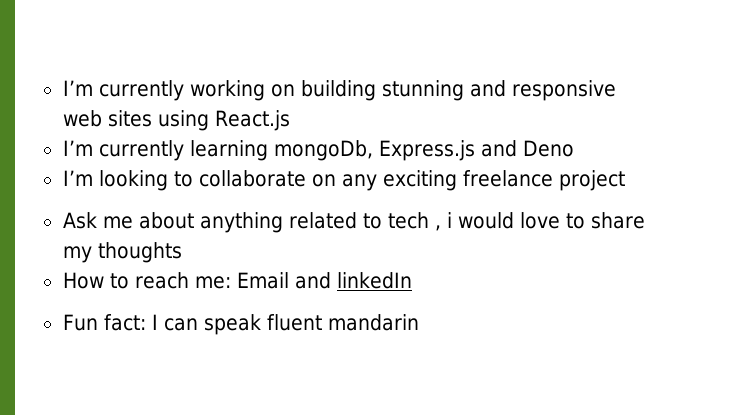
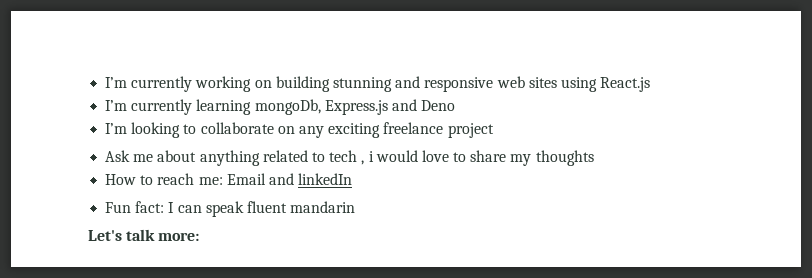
(419, 322) none -> [88,229,200,241] // Let's talk more:

